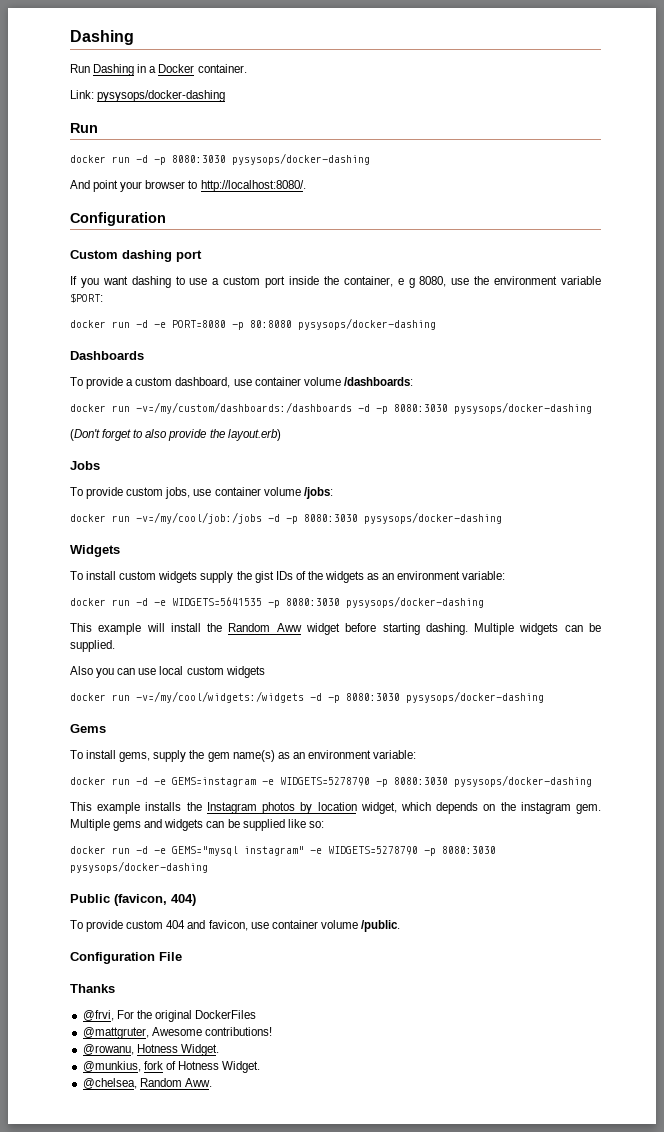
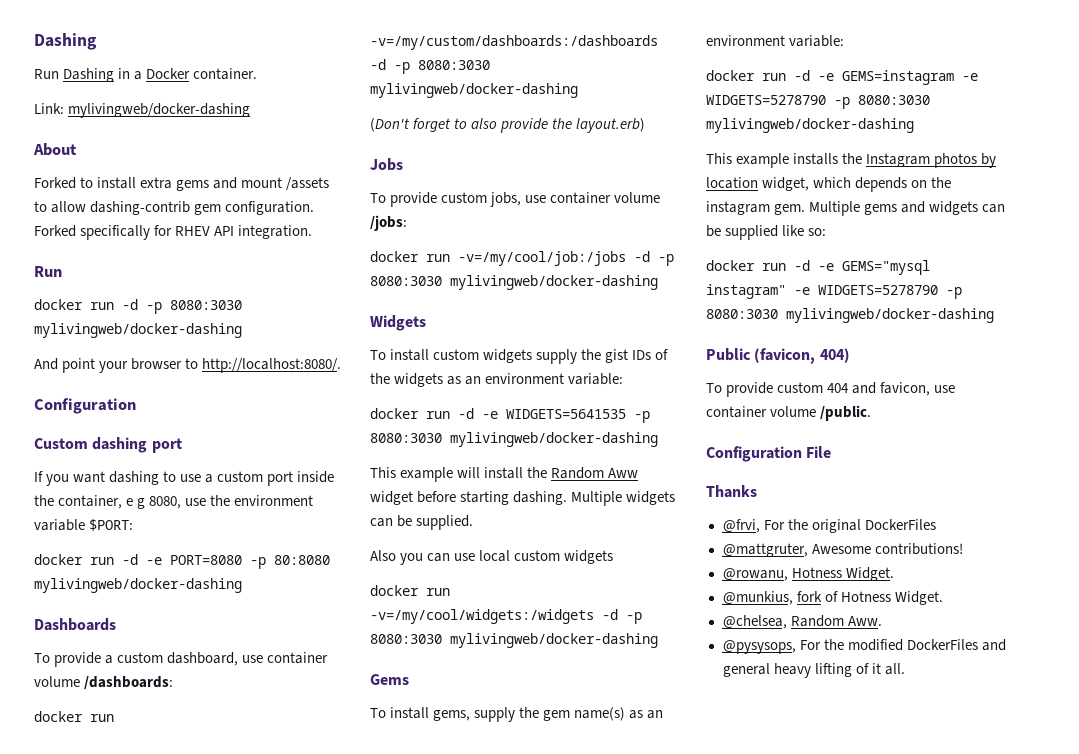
[97,90,226,102] pysysops/docker-dashing -> [68,103,251,118] [33,143,77,156] [34,177,330,191] [34,201,315,215] [34,225,313,240] mylivingweb/docker-dashing // About // Forked to install extra gems and mount /assets to allow dashing-contrib gem configuration. Forked specifically for RHEV API integration.
[232,153,370,165] pysysops/docker-dashing -> [34,323,242,338] mylivingweb/docker-dashing
[298,318,436,330] pysysops/docker-dashing -> [34,578,242,593] mylivingweb/docker-dashing
[454,402,592,414] pysysops/docker-dashing -> [370,83,578,98] mylivingweb/docker-dashing
[364,512,502,524] pysysops/docker-dashing -> [450,275,658,290] mylivingweb/docker-dashing
[346,596,484,608] pysysops/docker-dashing -> [450,432,658,447] mylivingweb/docker-dashing
[406,691,544,703] pysysops/docker-dashing -> [450,633,658,648] mylivingweb/docker-dashing
[454,775,592,787] pysysops/docker-dashing -> [706,118,914,133] mylivingweb/docker-dashing
[70,861,208,873] pysysops/docker-dashing -> [786,308,994,323] mylivingweb/docker-dashing
(212, 1082) none -> [722,639,1006,654] [722,663,905,678] // @pysysops, For the modified DockerFiles and general heavy lifting of it all.

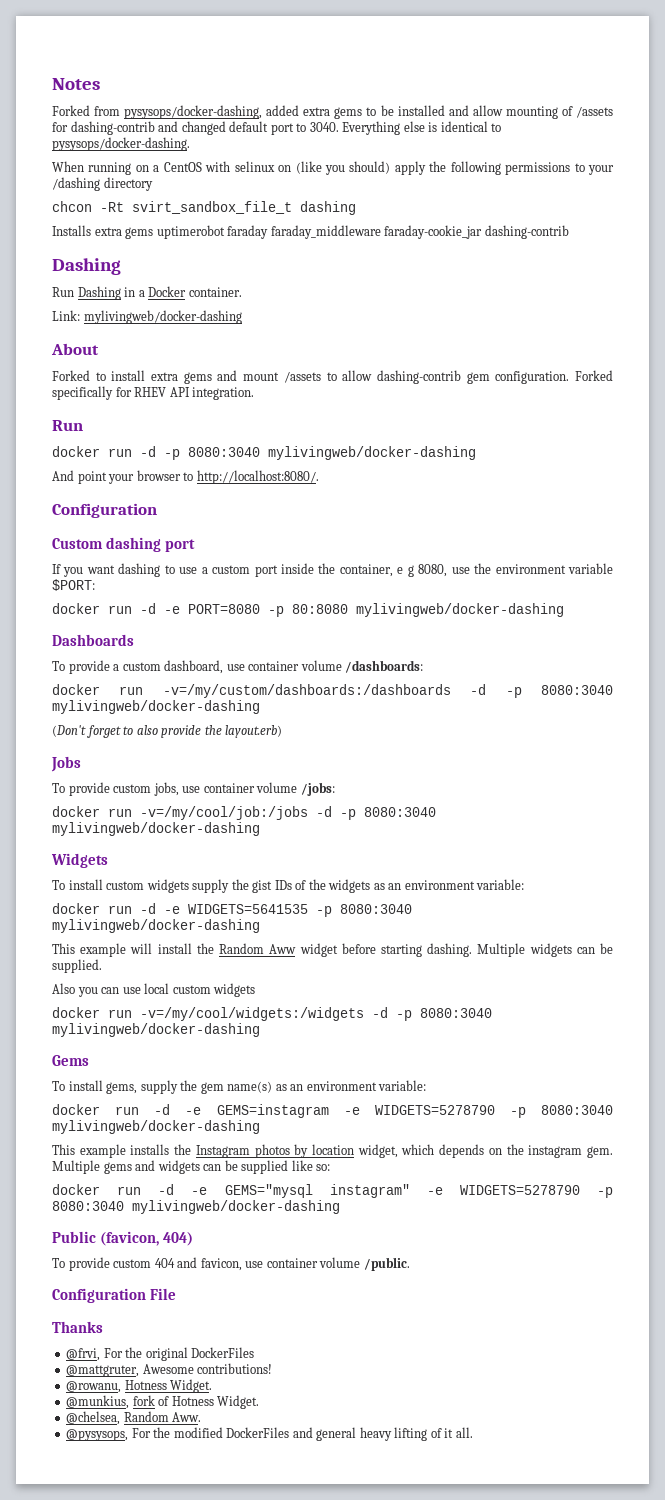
(34, 41) none -> [52,78,100,90] [52,105,614,119] [52,121,502,135] [52,137,190,151] [52,161,614,175] [52,177,153,191] [52,201,356,215] [52,225,569,239] Notes // Forked from pysysops/docker-dashing, added extra gems to be installed and allow mounting of /assets for dashing-contrib and changed default port to 3040. Everything else is identical to pysysops/docker-dashing. // When running on a CentOS with selinux on (like you should) apply the following permissions to your /dashing directory // chcon -Rt svirt_sandbox_file_t dashing // Installs extra gems uptimerobot faraday faraday_middleware faraday-cookie_jar dashing-contrib //
[170,300,242,310] 8080:3030 -> [188,447,260,457] 8080:3040
[418,60,490,70] 8080:3030 -> [541,685,613,695] 8080:3040
[370,276,442,286] 8080:3030 -> [364,807,436,817] 8080:3040
[370,433,442,443] 8080:3030 -> [340,904,412,914] 8080:3040
[370,634,442,644] 8080:3030 -> [420,1008,492,1018] 8080:3040
[858,95,930,105] 8080:3030 -> [541,1105,613,1115] 8080:3040
[706,309,778,319] 8080:3030 -> [52,1201,124,1211] 8080:3040

